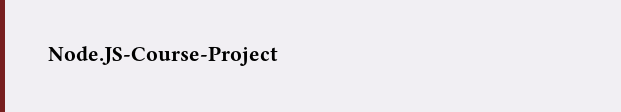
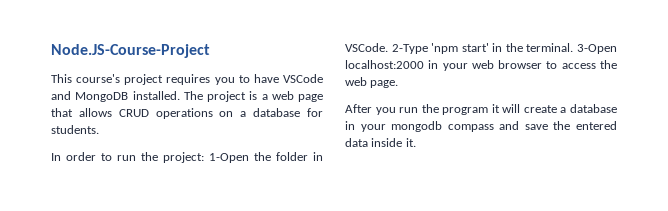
(278, 56) none -> [51,74,323,85] [51,91,323,102] [51,108,323,119] [51,125,99,134] [51,152,323,163] [345,43,617,54] [345,60,617,71] [345,77,399,88] [345,104,617,115] [345,121,617,132] [345,138,416,147] // This course's project requires you to have VSCode and MongoDB installed. The project is a web page that allows CRUD operations on a database for students. // In order to run the project: 1-Open the folder in VSCode. 2-Type 'npm start' in the terminal. 3-Open localhost:2000 in your web browser to access the web page. // After you run the program it will create a database in your mongodb compass and save the entered data inside it.

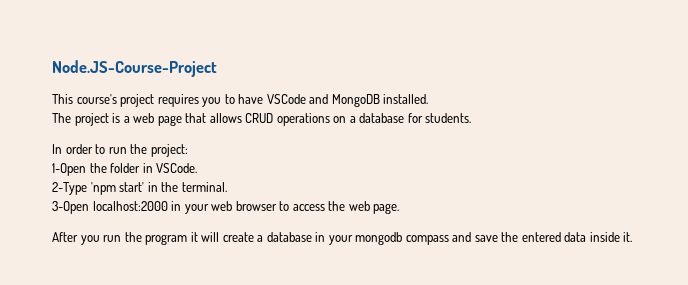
(180, 95) none -> (429, 99) //
(204, 157) none -> (188, 150) //
(388, 47) none -> (198, 168) //
(574, 47) none -> (227, 187) //

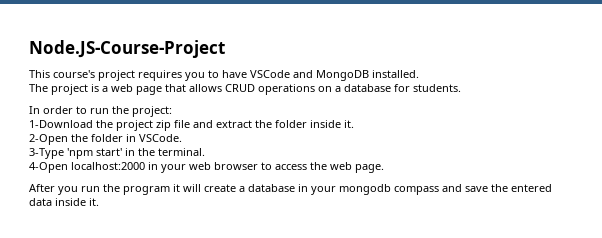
[52,163,86,176] 1-Open -> [29,120,354,131] [29,134,68,145] 1-Download the project zip file and extract the folder inside it. // 2-Open
[52,182,87,195] 2-Type -> [29,148,64,159] 3-Type
[52,201,89,214] 3-Open -> [29,162,68,173] 4-Open

